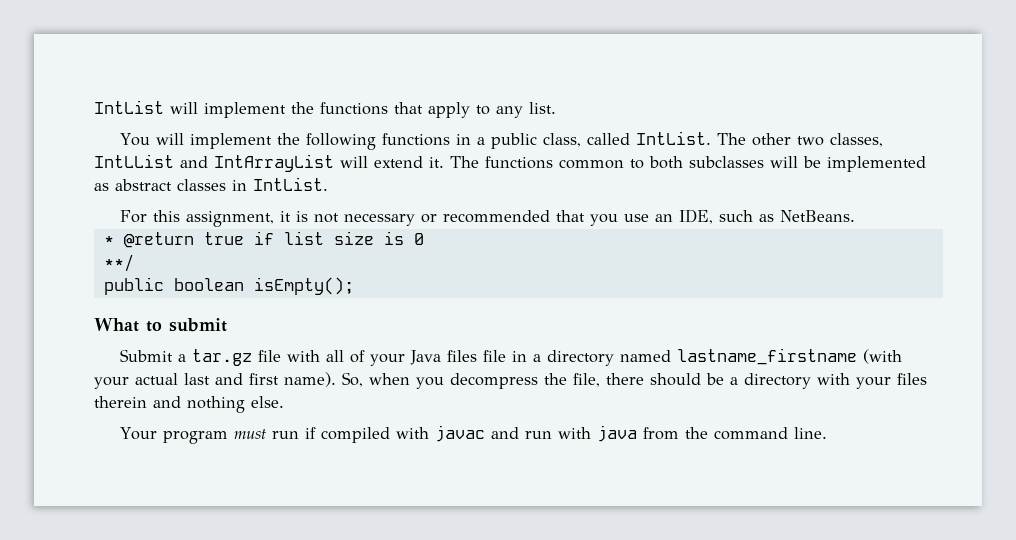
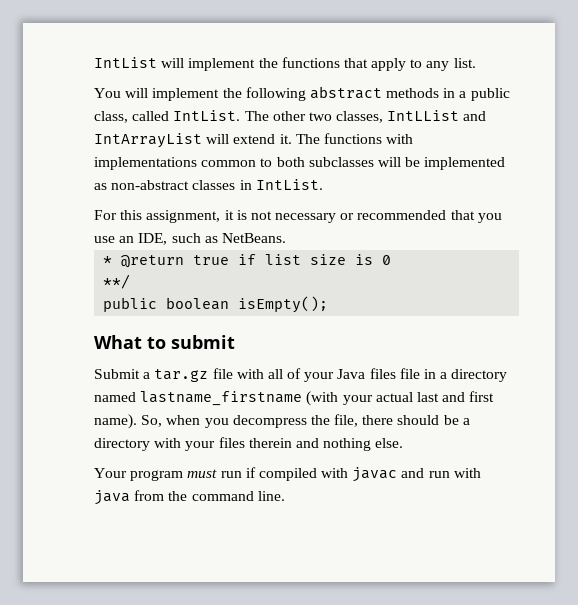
[382,133,451,146] functions -> [309,86,440,99] abstract methods
(553, 162) none -> [386,134,414,144] [94,157,197,170] with implementations
[115,179,172,191] abstract -> [111,180,190,190] non-abstract

